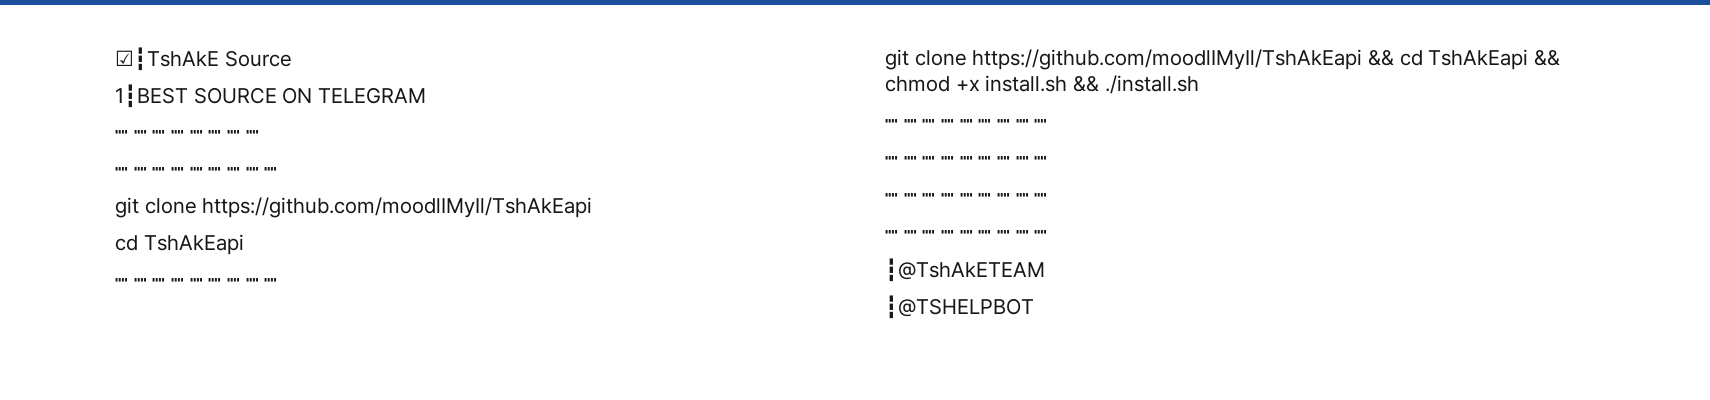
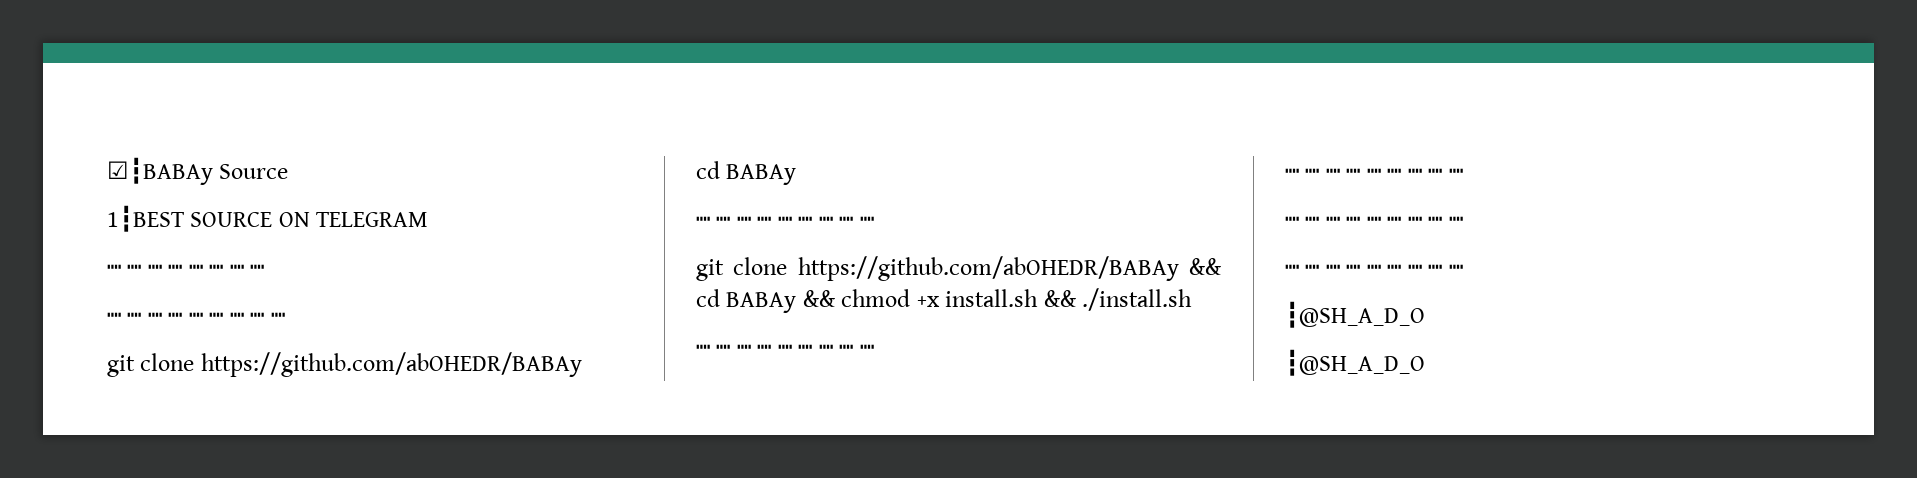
[115,47,219,71] ☑┇TshAkE -> [107,157,213,185] ☑┇BABAy
[202,197,593,218] [115,234,244,255] https://github.com/moodlIMyIl/TshAkEapi // cd TshAkEapi -> [200,352,582,377] [696,161,797,185] https://github.com/abOHEDR/BABAy // cd BABAy
[972,49,1363,70] https://github.com/moodlIMyIl/TshAkEapi -> [797,256,1179,281] https://github.com/abOHEDR/BABAy
[1428,49,1529,70] TshAkEapi -> [726,292,797,313] BABAy
[885,258,1045,282] [885,295,1034,319] ┇@TshAkETEAM // ┇@TSHELPBOT -> [1285,301,1425,328] [1285,349,1425,376] ┇@SH_A_D_O // ┇@SH_A_D_O

